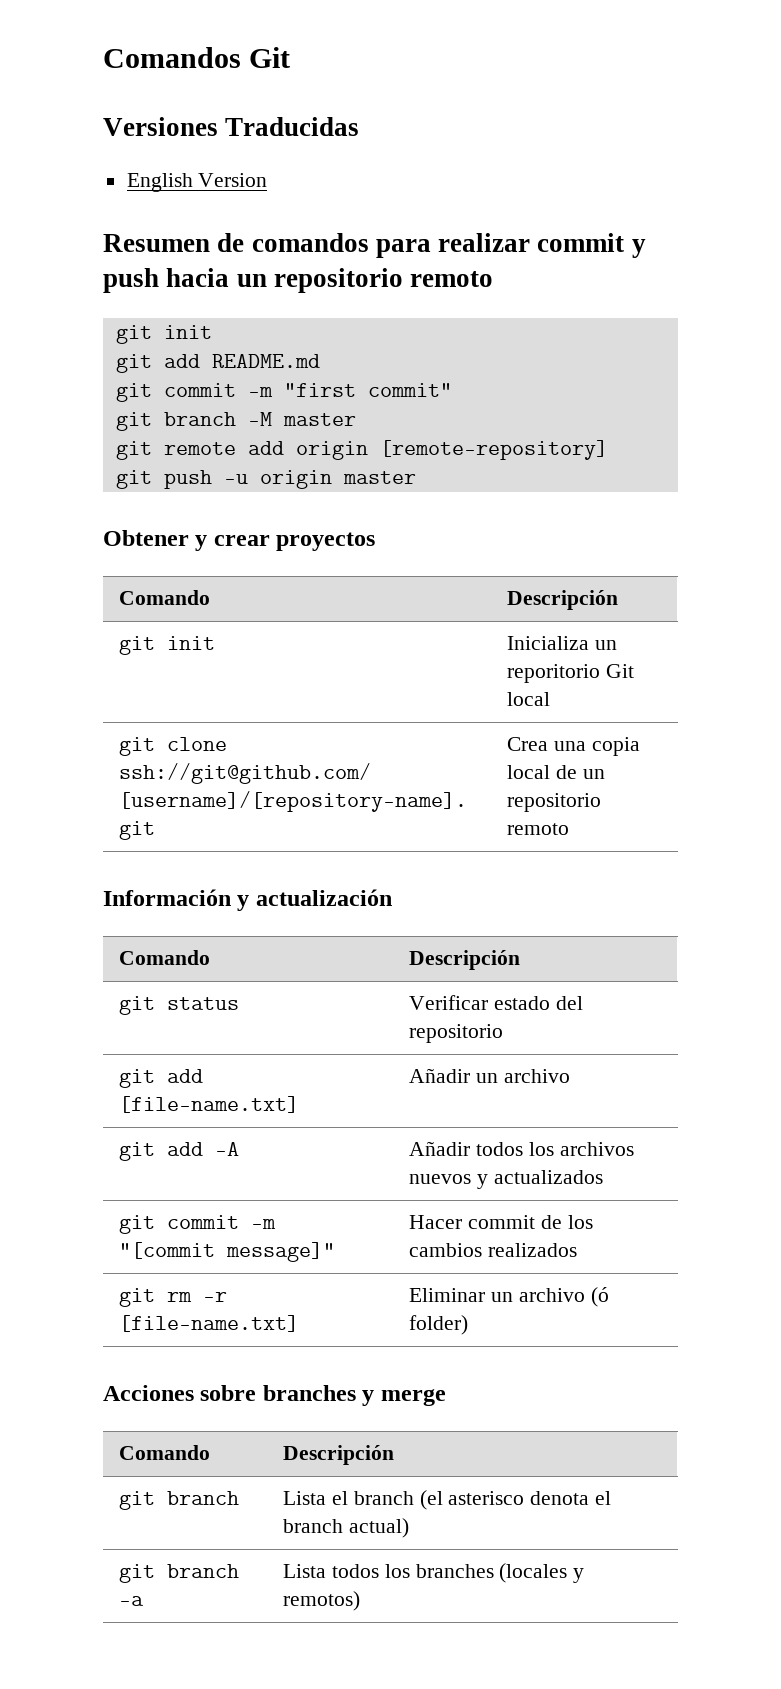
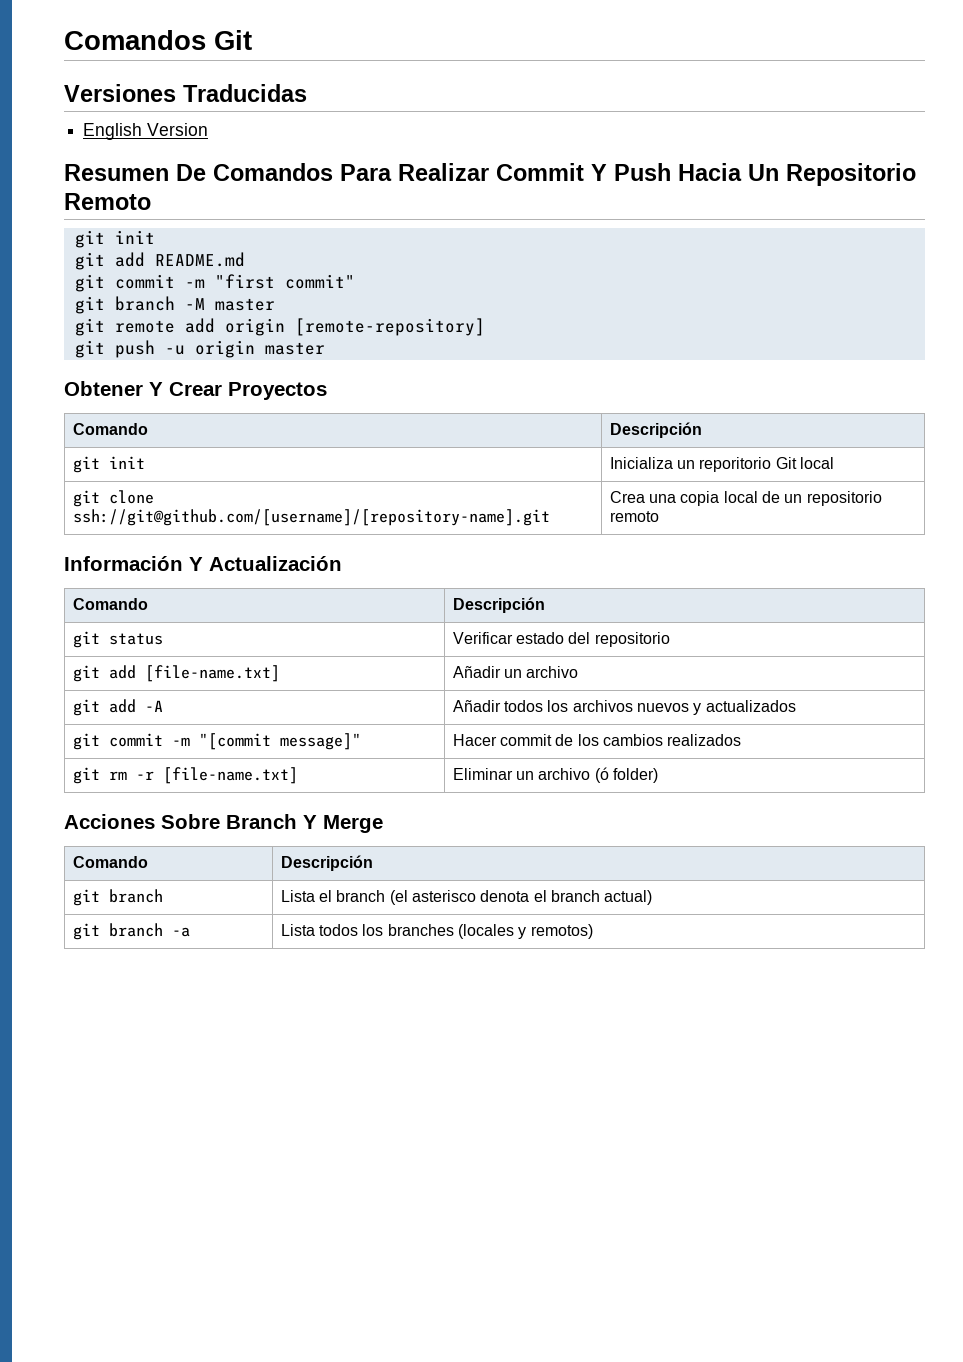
[217,233,646,258] [103,268,494,293] de comandos para realizar commit y push hacia un repositorio remoto -> [176,163,916,186] [64,193,151,210] De Comandos Para Realizar Commit Y Push Hacia Un Repositorio Remoto
[195,532,376,551] y crear proyectos -> [149,382,327,400] Y Crear Proyectos
[237,889,392,911] y actualización -> [189,556,342,571] Y Actualización
[200,1385,446,1406] sobre branches y merge -> [161,814,383,833] Sobre Branch Y Merge

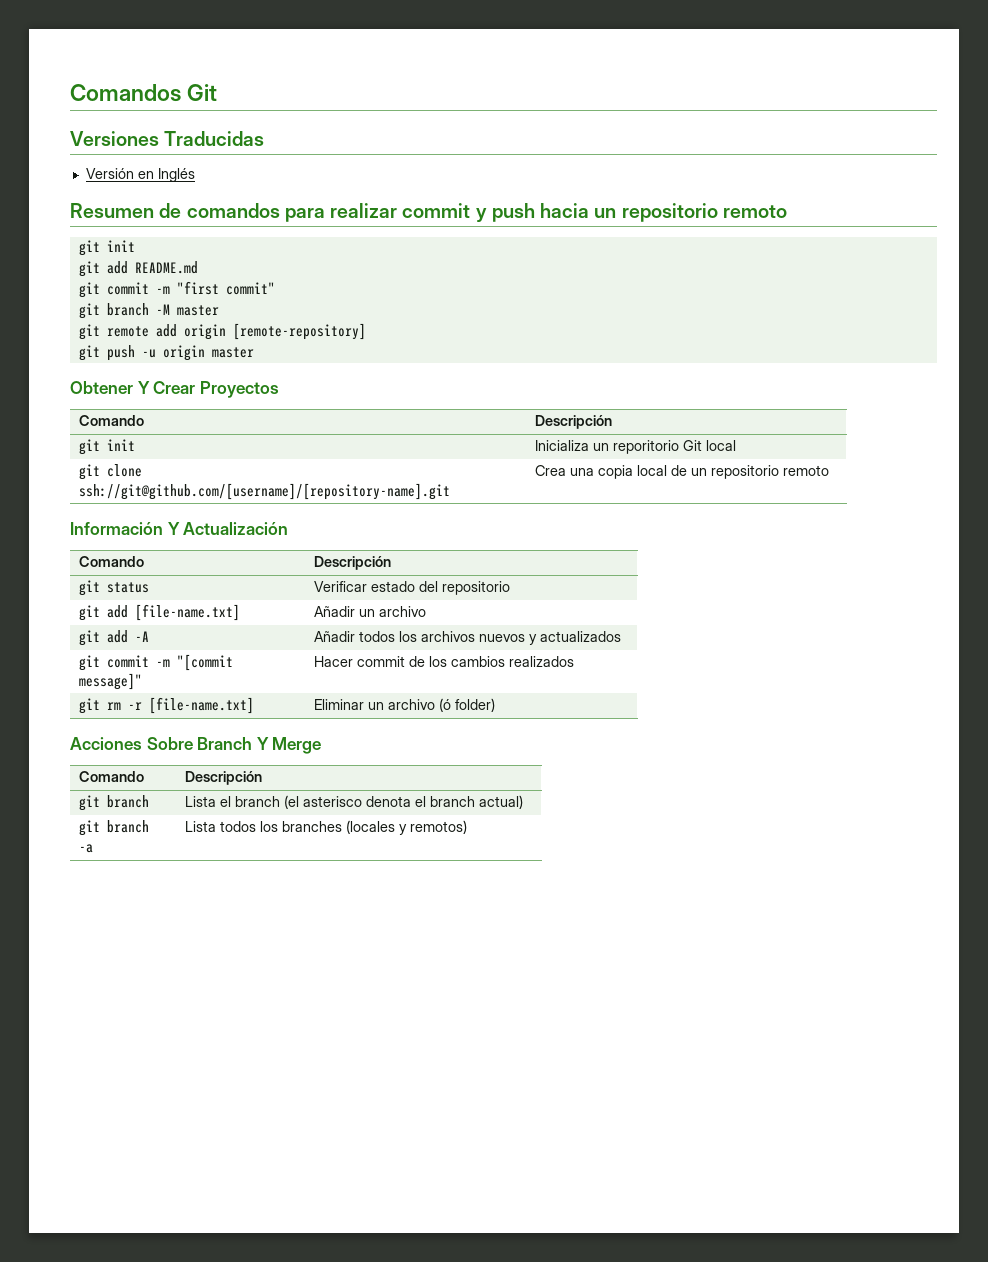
[83,123,209,140] [64,163,916,186] [64,193,151,210] English Version // Resumen De Comandos Para Realizar Commit Y Push Hacia Un Repositorio Remoto -> [85,168,195,182] [70,203,787,222] Versión en Inglés // Resumen de comandos para realizar commit y push hacia un repositorio remoto

